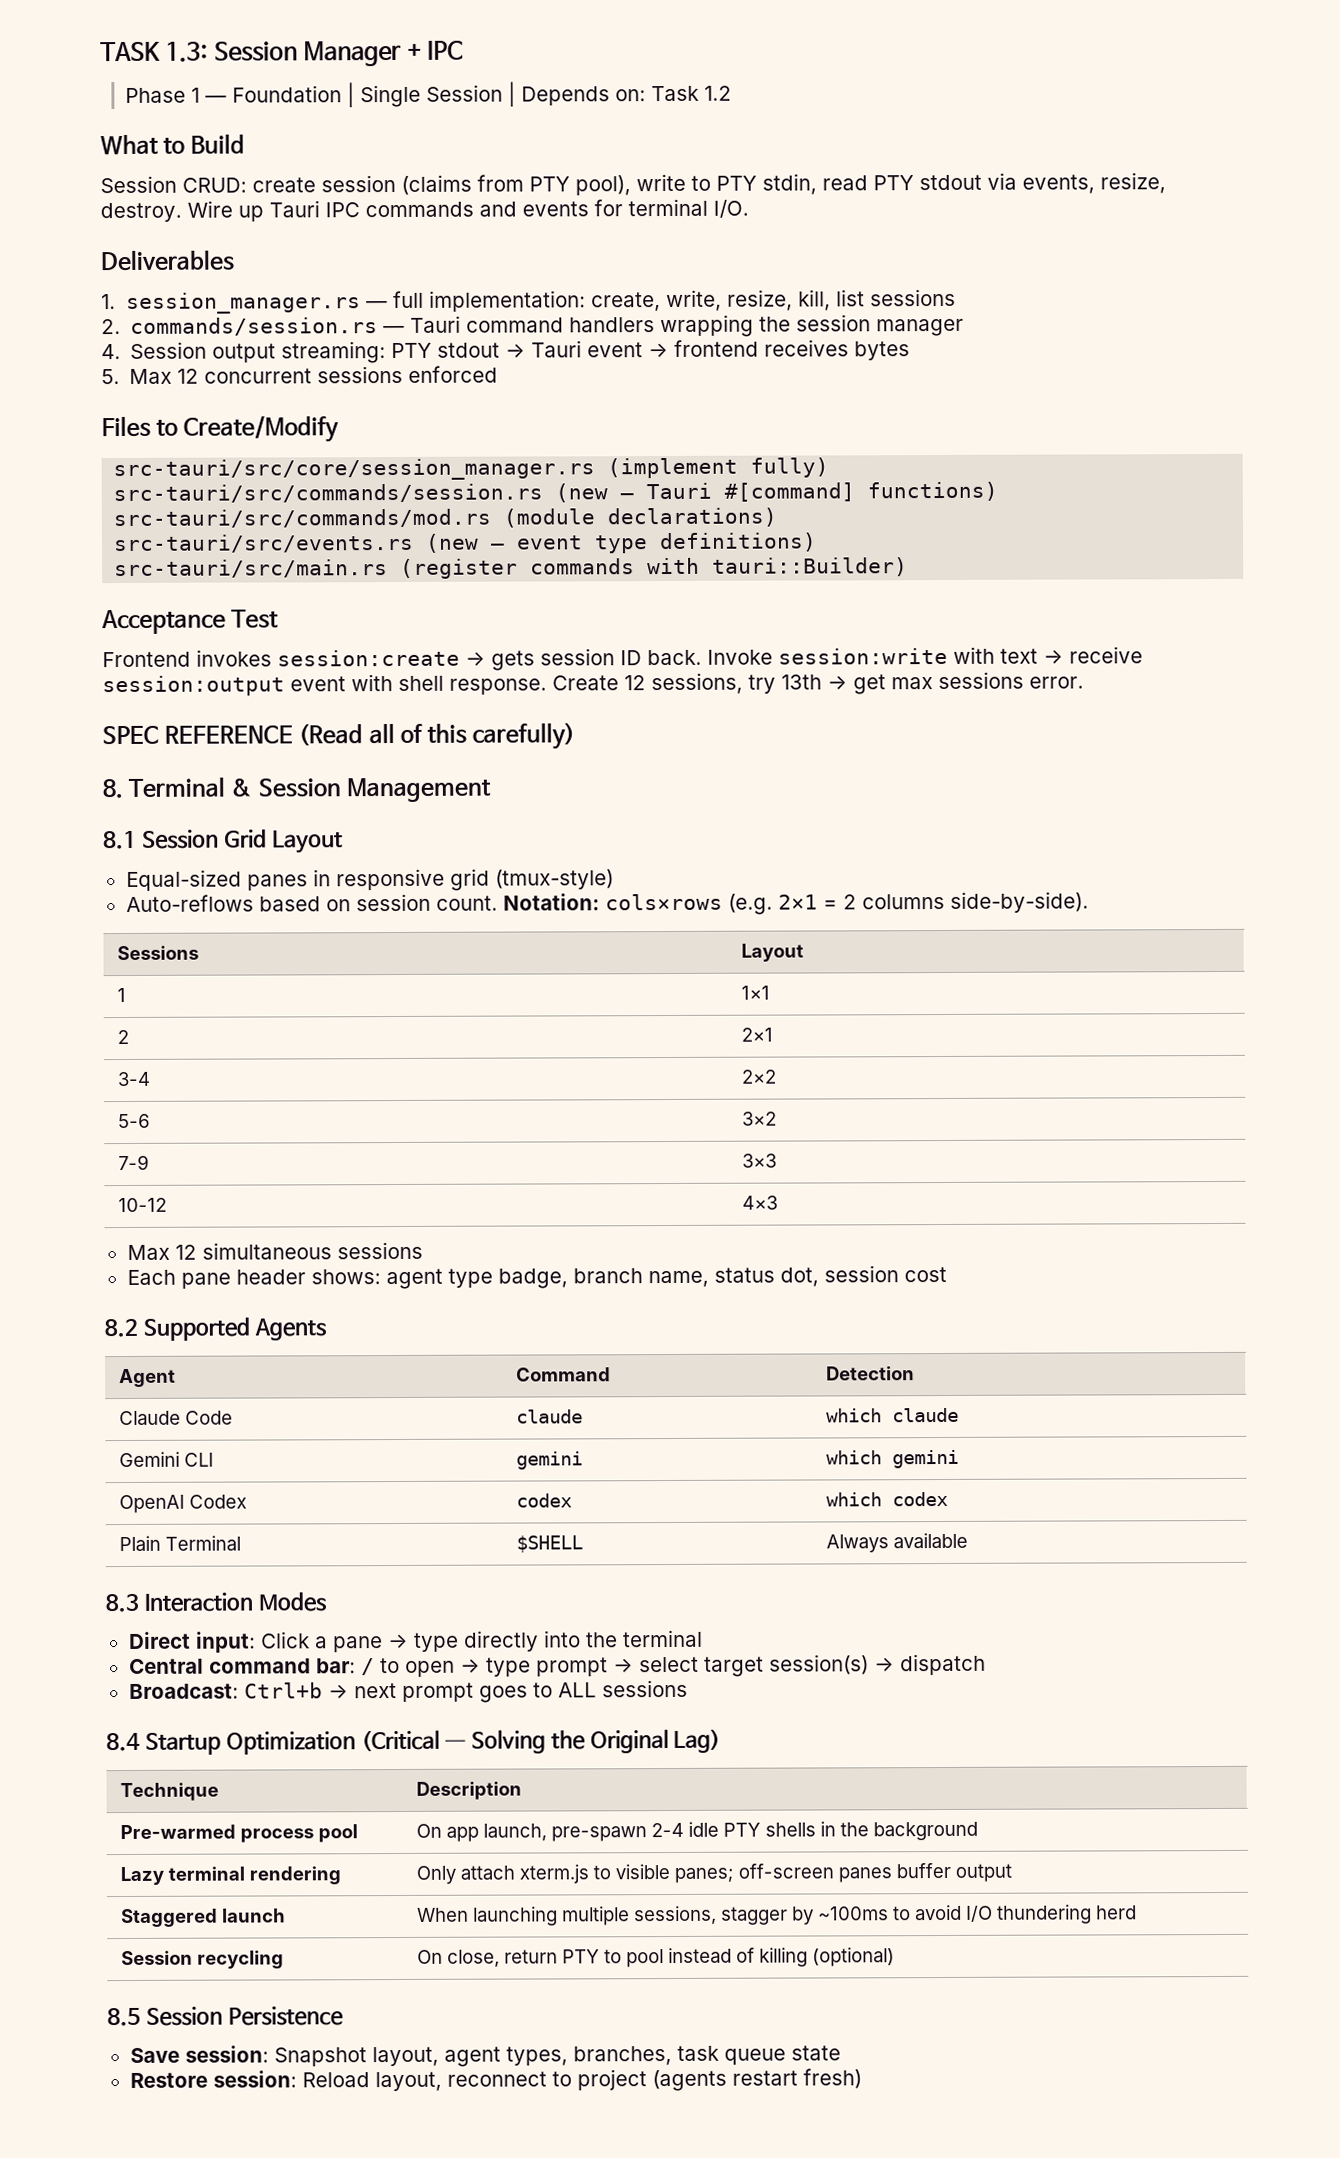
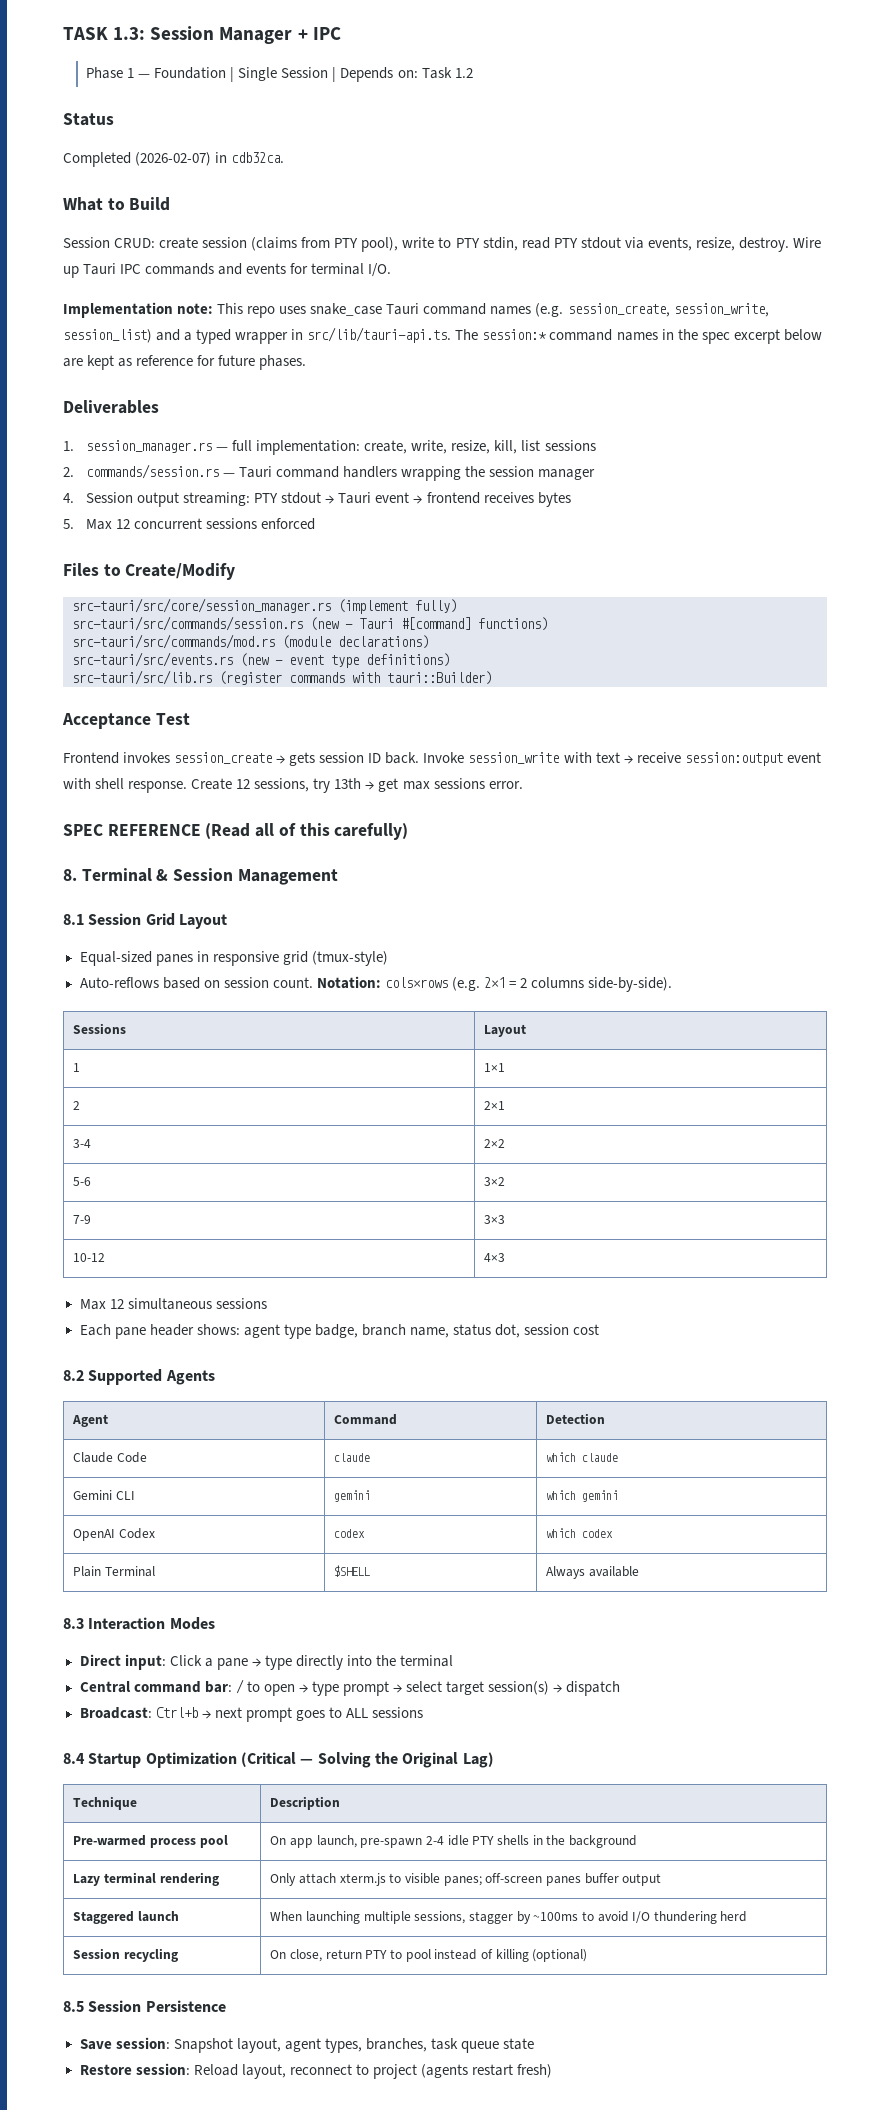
(733, 93) none -> [63,113,114,126] [63,152,285,167] // Status // Completed (2026-02-07) in cdb32ca.
(749, 208) none -> [63,302,769,318] [63,327,822,344] [63,355,307,370] // Implementation note: This repo uses snake_case Tauri command names (e.g. session_create, session_write, session_list) and a typed wrapper in src/lib/tauri-api.ts. The session:* command names in the spec excerpt below are kept as reference for future phases.
[114,559,389,579] src-tauri/src/main.rs -> [72,670,212,685] src-tauri/src/lib.rs
[277,649,460,667] session:create -> [174,752,273,764] session_create
[778,647,948,665] session:write -> [468,752,560,764] session_write

